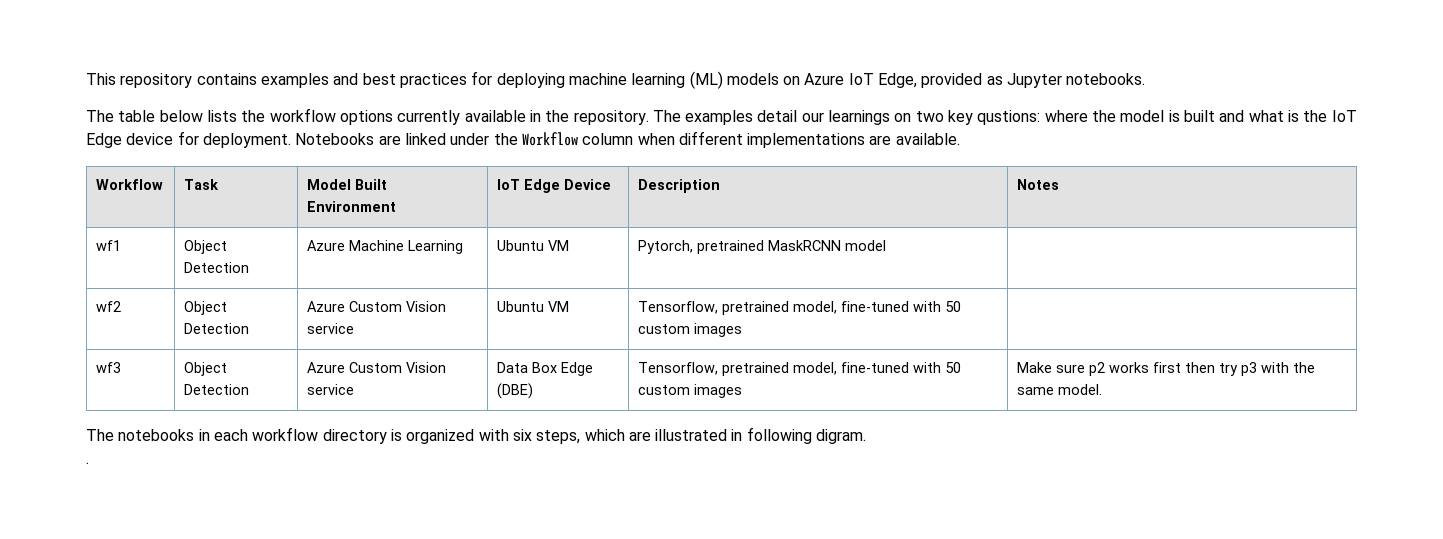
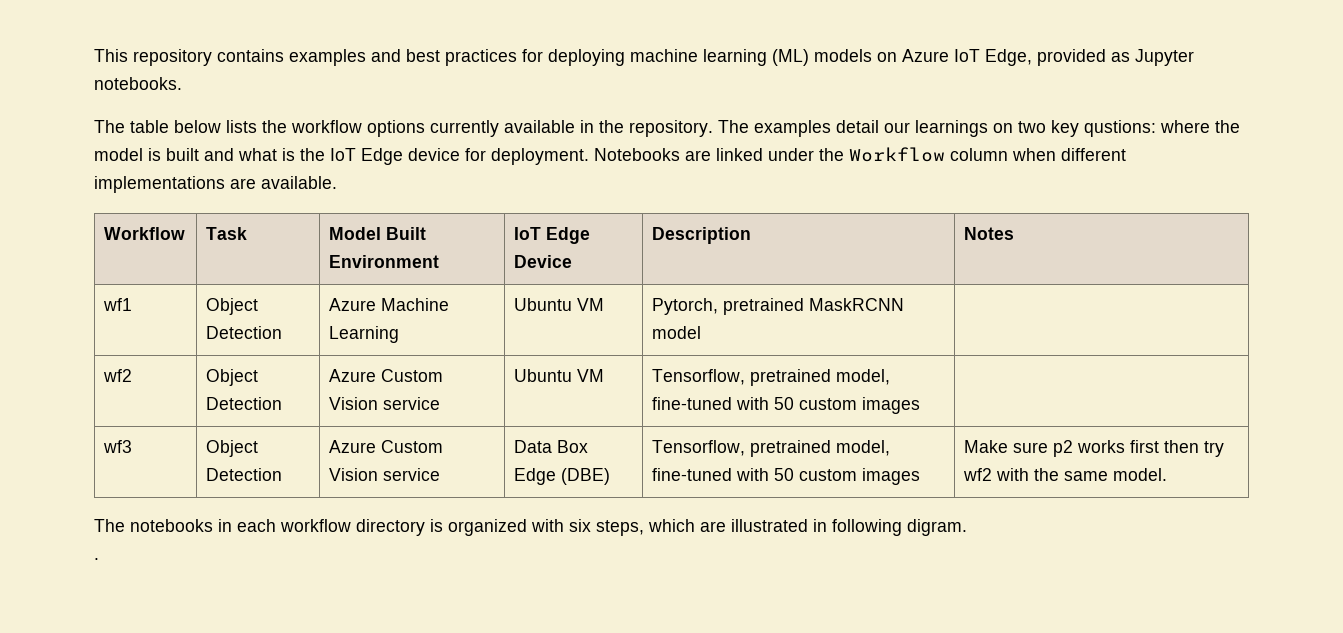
[1241,362,1258,376] p3 -> [963,468,993,481] wf2

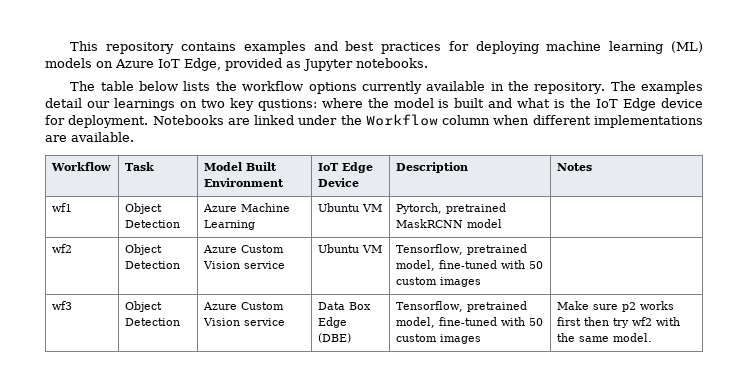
[94,519,967,536] [94,558,99,560] // The notebooks in each workflow directory is organized with six steps, which are illustrated in following digram. // . -> (653, 337) none

